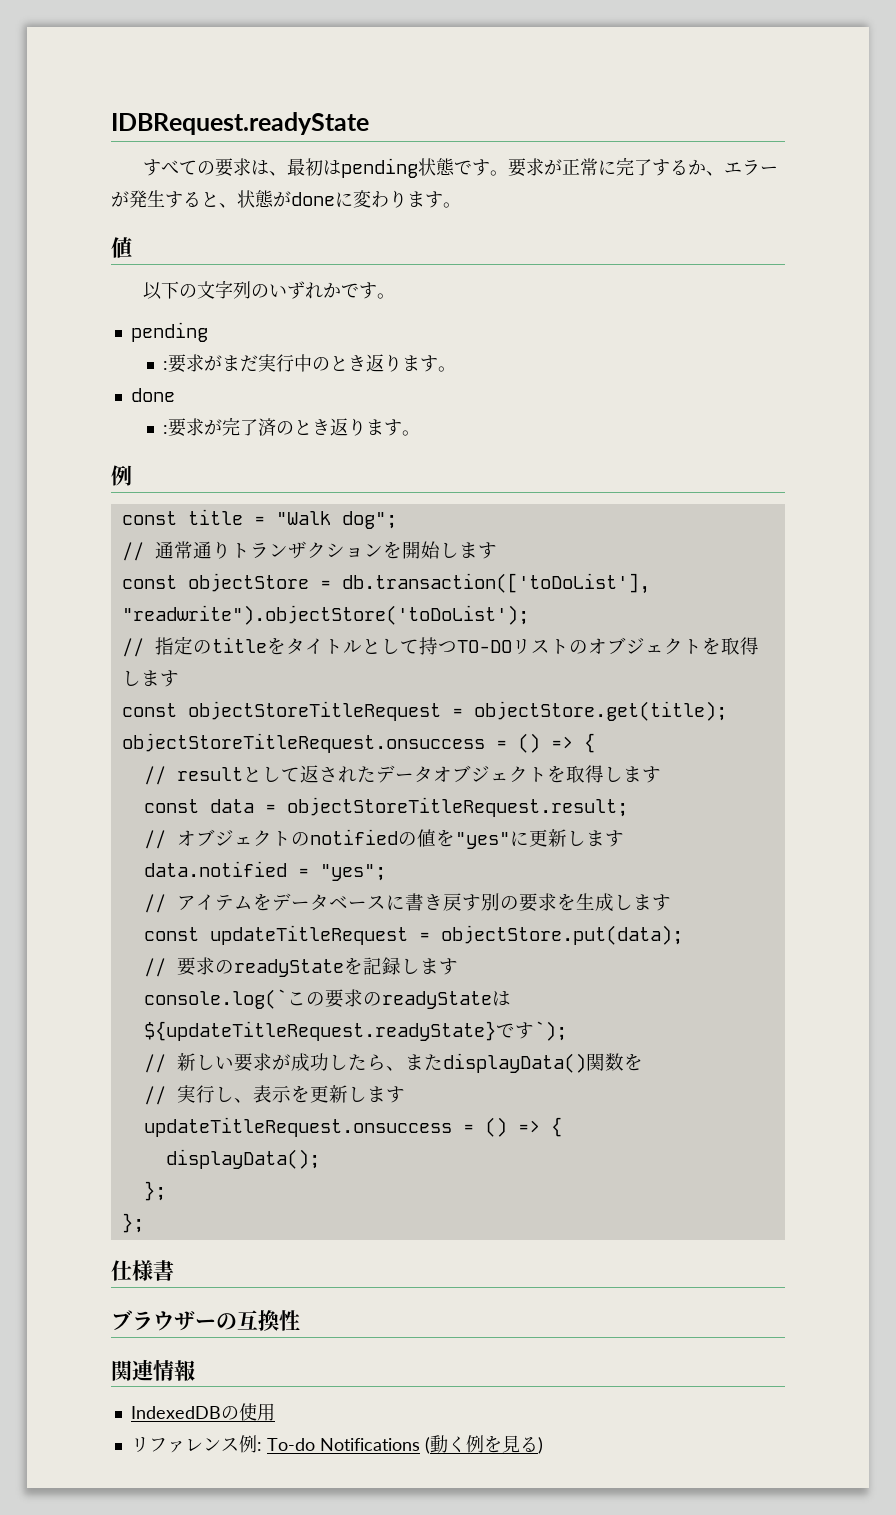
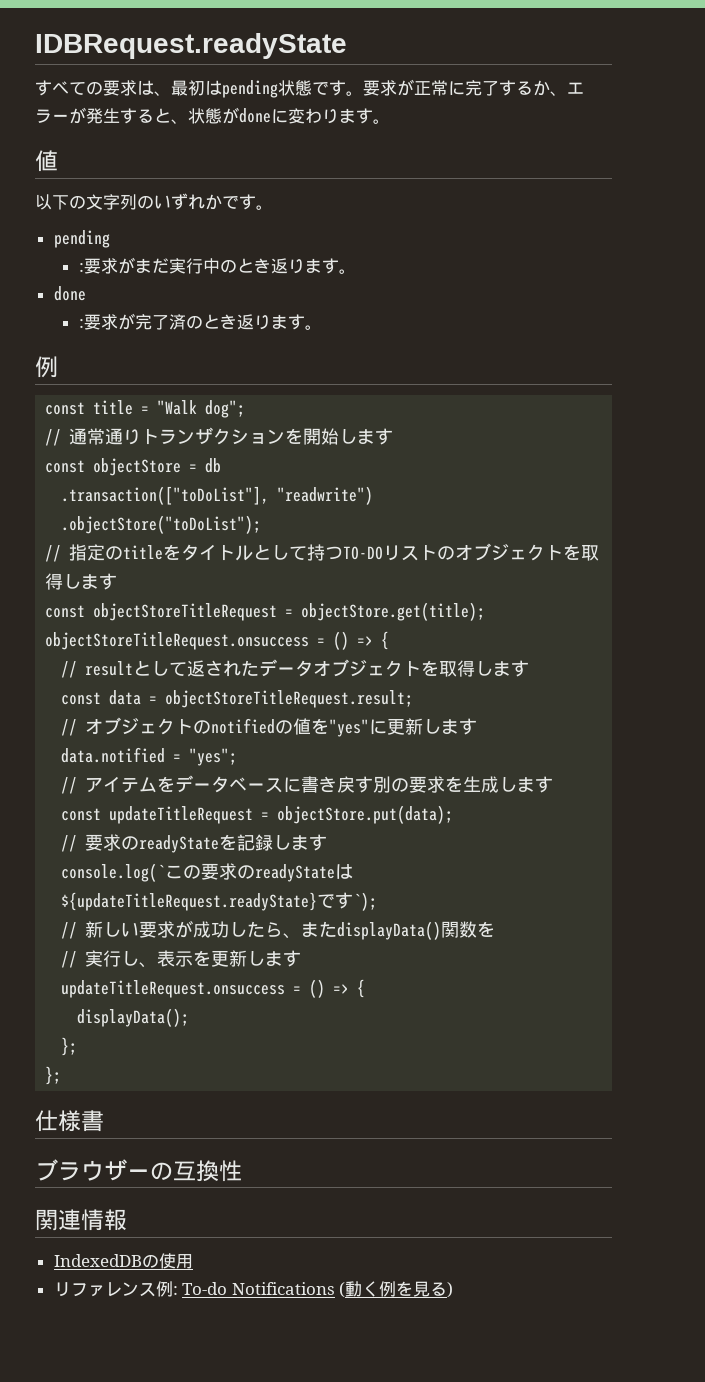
[341,573,650,594] [121,605,529,625] db.transaction(['toDoList'], "readwrite").objectStore('toDoList'); -> [205,458,222,473] [61,486,374,505] [61,515,262,534] db // .transaction(["toDoList"], "readwrite") // .objectStore("toDoList");

